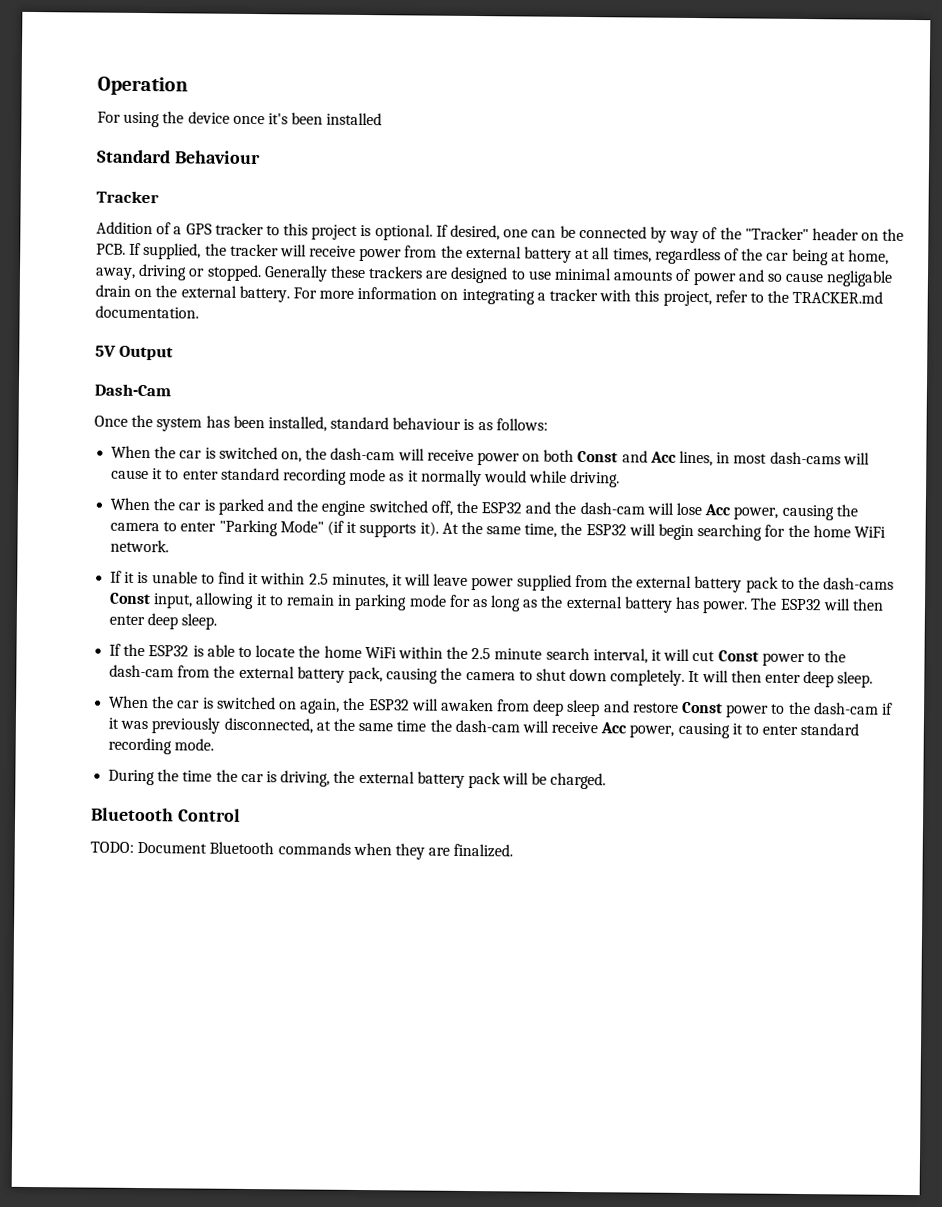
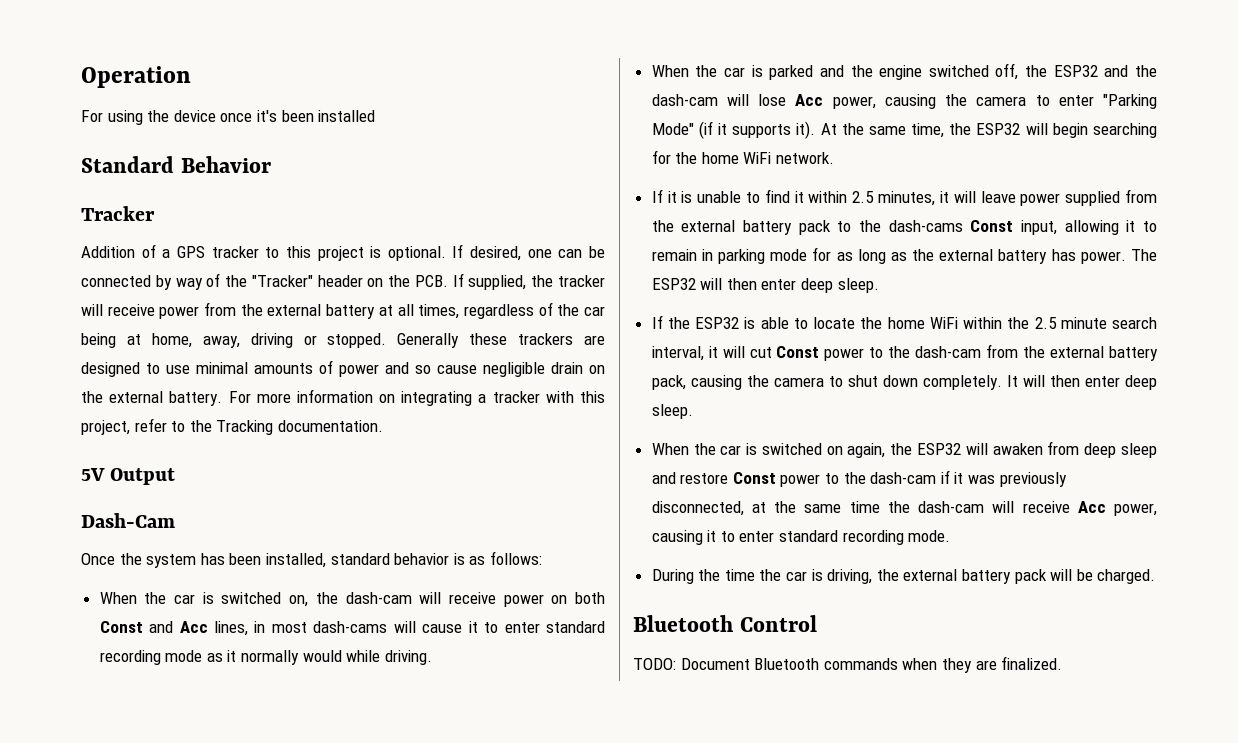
[173,150,261,165] Behaviour -> [180,156,271,173] Behavior
[826,270,894,287] negligable -> [483,362,545,377] negligible
[792,290,884,304] TRACKER.md -> [216,420,274,435] Tracking
[392,417,462,430] behaviour -> [394,553,450,565] behavior

